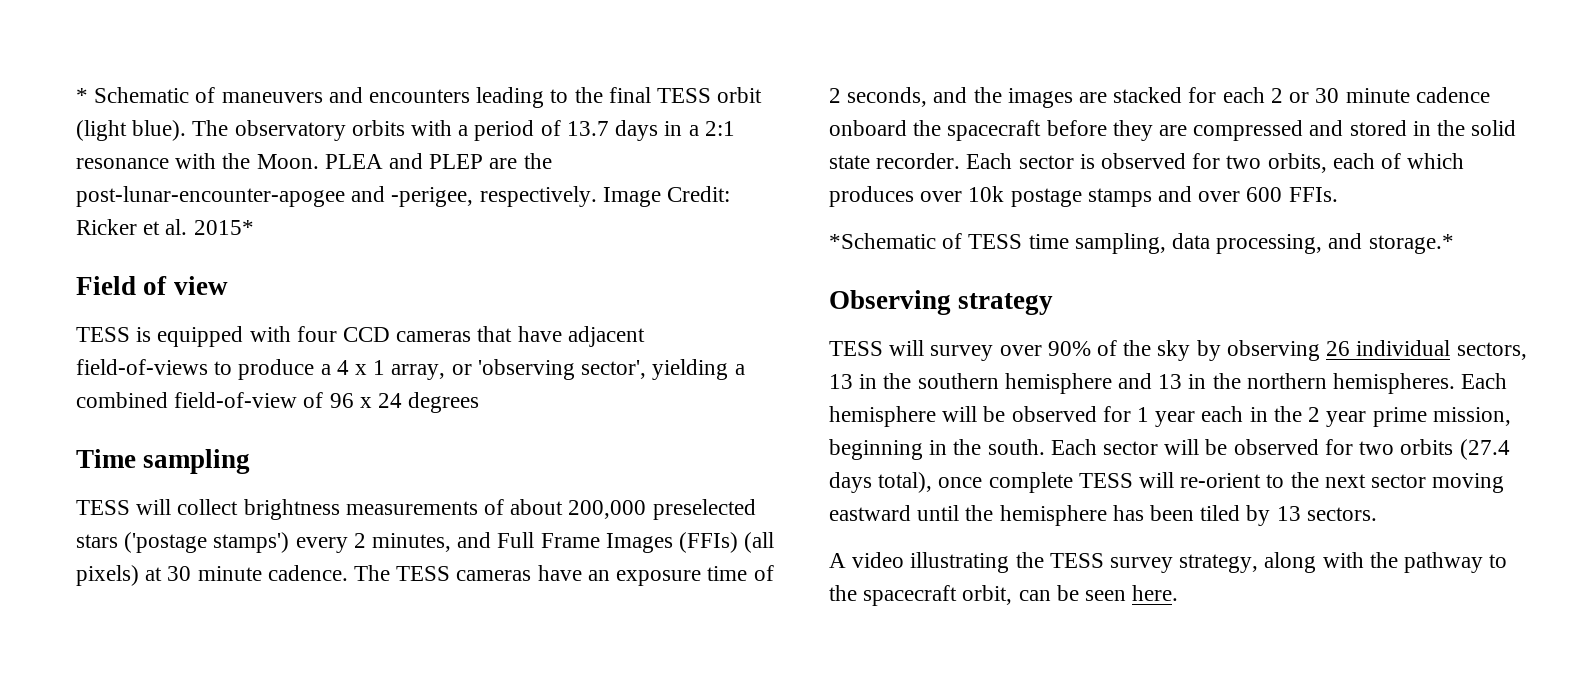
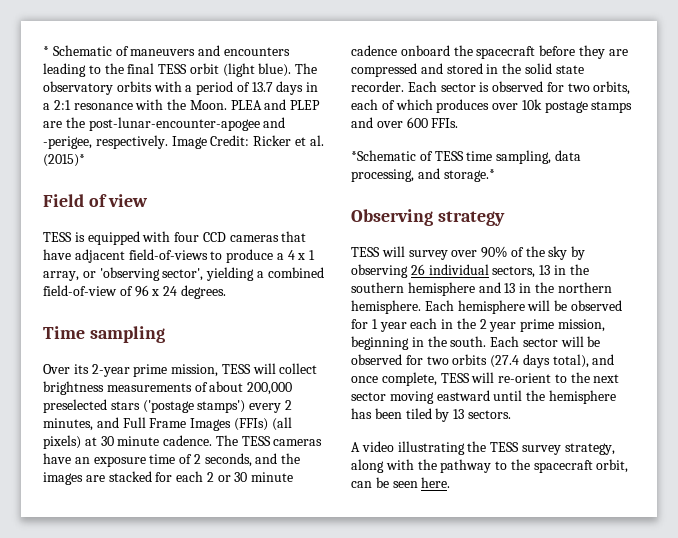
[193,220,254,235] 2015* -> [43,154,85,167] (2015)*
[408,392,480,413] degrees -> [180,285,226,299] degrees.
(251, 461) none -> [43,364,219,377] Over its 2-year prime mission,
[1333,373,1456,394] hemispheres. -> [351,300,421,314] hemisphere.
[938,472,1073,493] once complete -> [592,354,615,365] [351,372,437,386] and once complete,

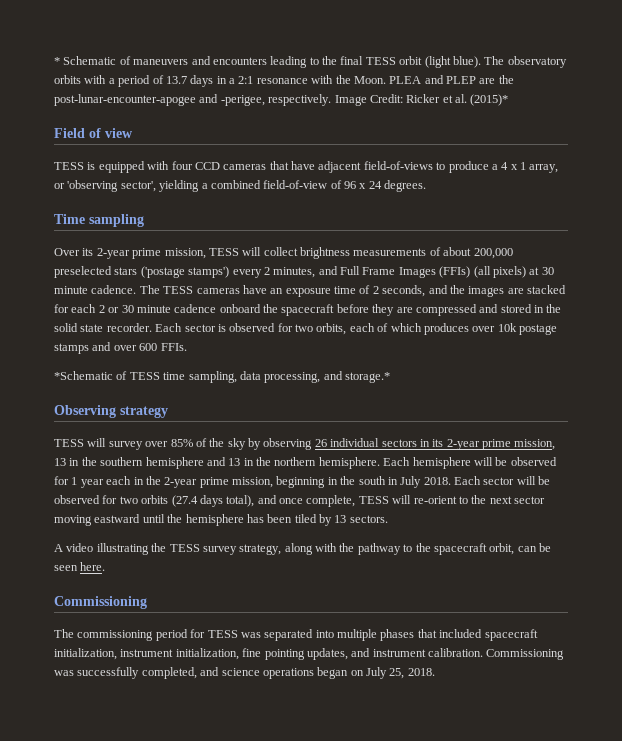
[481,246,508,258] 90% -> [170,439,193,447] 85%
[492,266,536,278] sectors, -> [381,439,556,450] sectors in its 2-year prime mission,
[479,319,517,332] 2 year -> [164,477,198,488] 2-year
[450,336,487,347] south. -> [358,476,451,488] south in July 2018.
(451, 482) none -> [54,596,147,609] [54,629,538,641] [54,648,565,660] [54,667,435,679] // Commissioning // The commissioning period for TESS was separated into multiple phases that included spacecraft initialization, instrument initialization, fine pointing updates, and instrument calibration. Commissioning was successfully completed, and science operations began on July 25, 2018.

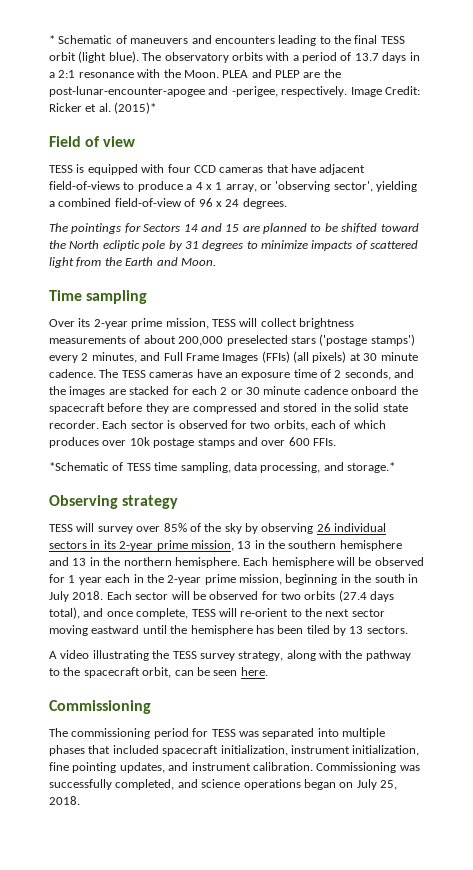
(427, 186) none -> [49,223,419,234] [49,240,419,251] [49,257,216,268] // The pointings for Sectors 14 and 15 are planned to be shifted toward the North ecliptic pole by 31 degrees to minimize impacts of scattered light from the Earth and Moon.

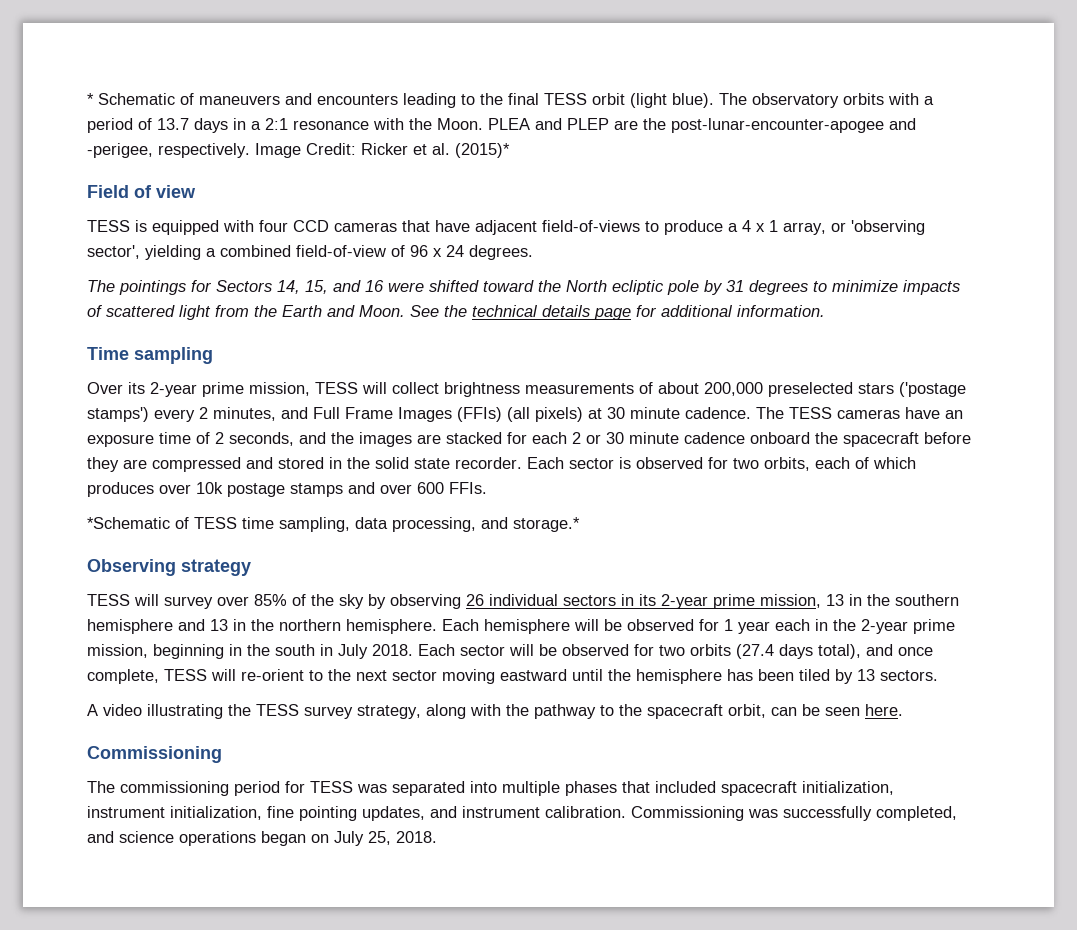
[183,223,338,234] 14 and 15 are planned to be -> [277,280,424,294] 14, 15, and 16 were
(216, 262) none -> [410,305,825,320] See the technical details page for additional information.

